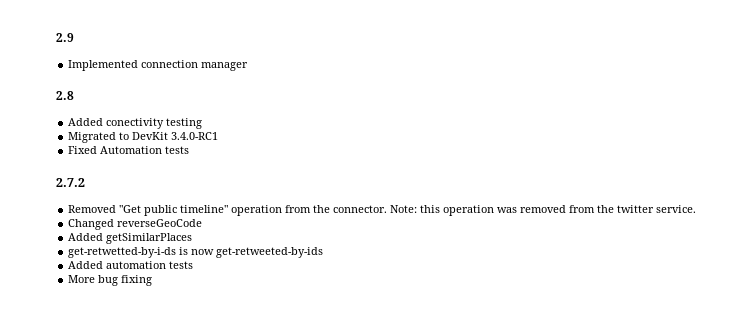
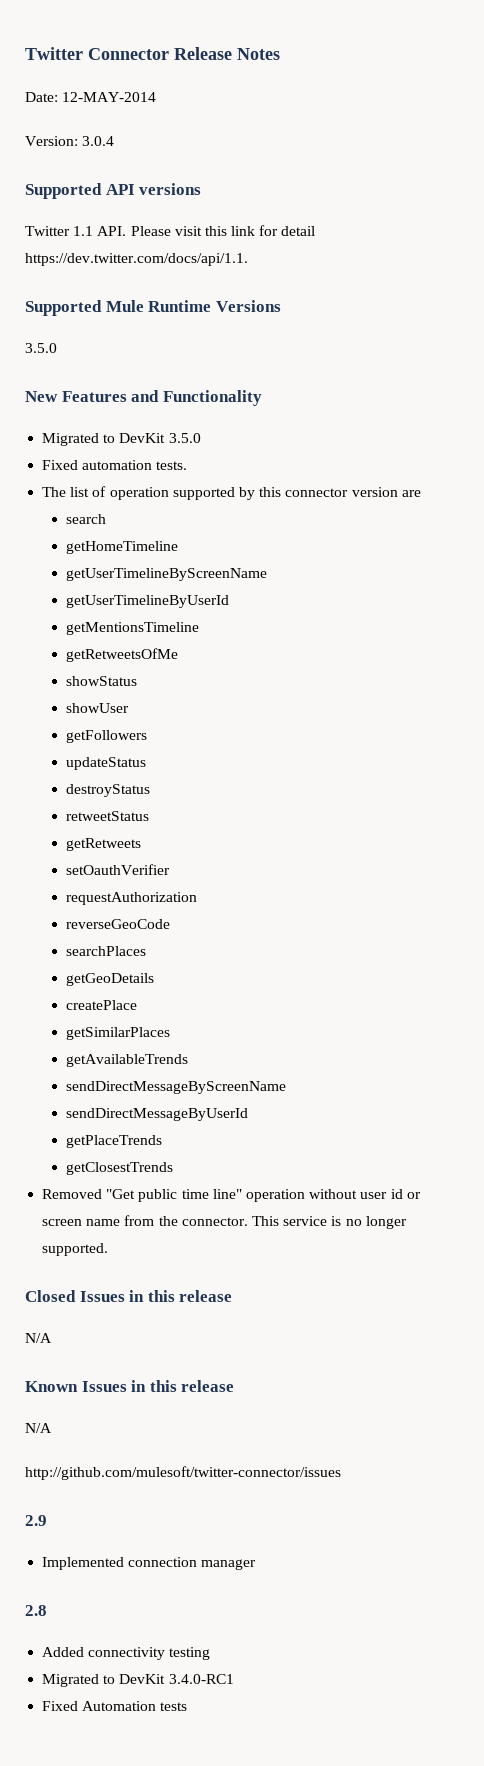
(56, 37) none -> [25,47,280,60] [25,92,157,102] [25,136,115,146] [25,183,202,199] [25,225,316,236] [25,253,248,266] [25,300,281,316] [25,343,57,353] [25,390,262,406] [42,433,201,446] [42,460,188,470] [42,486,421,500] [65,514,106,524] [65,541,178,554] [65,568,267,581] [65,595,229,608] [65,622,199,635] [65,648,178,662] [65,676,137,686] [65,703,129,713] [65,730,147,743] [65,757,146,770] [65,784,150,797] [65,811,149,821] [65,838,141,851] [65,864,170,875] [65,892,197,905] [65,919,170,929] [65,946,146,956] [65,973,154,986] [65,1000,137,1010] [65,1027,170,1040] [65,1054,188,1067] [65,1081,286,1094] [65,1108,248,1121] [65,1135,162,1148] [65,1162,173,1175] [42,1189,421,1202] [42,1215,407,1229] [42,1243,109,1256] [25,1290,233,1302] [25,1333,52,1343] [25,1380,235,1392] [25,1423,52,1433] [25,1466,341,1480] Twitter Connector Release Notes // Date: 12-MAY-2014 // Version: 3.0.4 // Supported API versions // Twitter 1.1 API. Please visit this link for detail https://dev.twitter.com/docs/api/1.1. // Supported Mule Runtime Versions // 3.5.0 // New Features and Functionality // Migrated to DevKit 3.5.0 // Fixed automation tests. // The list of operation supported by this connector version are // search // getHomeTimeline // getUserTimelineByScreenName // getUserTimelineByUserId // getMentionsTimeline // getRetweetsOfMe // showStatus // showUser // getFollowers // updateStatus // destroyStatus // retweetStatus // getRetweets // setOauthVerifier // requestAuthorization // reverseGeoCode // searchPlaces // getGeoDetails // createPlace // getSimilarPlaces // getAvailableTrends // sendDirectMessageByScreenName // sendDirectMessageByUserId // getPlaceTrends // getClosestTrends // Removed "Get public time line" operation without user id or screen name from the connector. This service is no longer supported. // Closed Issues in this release // N/A // Known Issues in this release // N/A // http://github.com/mulesoft/twitter-connector/issues //
[106,118,165,129] conectivity -> [88,1647,166,1660] connectivity
[56,178,85,187] [68,205,697,216] [68,219,203,230] [68,233,193,244] [68,247,324,258] [68,261,194,269] [68,275,153,286] // 2.7.2 // Removed "Get public timeline" operation from the connector. Note: this operation was removed from the twitter service. // Changed reverseGeoCode // Added getSimilarPlaces // get-retwetted-by-i-ds is now get-retweeted-by-ids // Added automation tests // More bug fixing -> (188, 1706) none

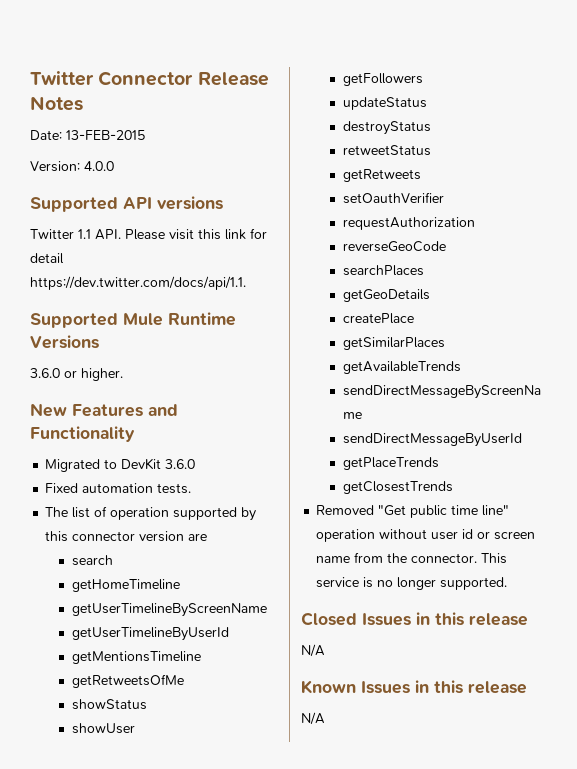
[62,92,157,102] 12-MAY-2014 -> [66,130,145,140] 13-FEB-2015
[82,136,115,146] 3.0.4 -> [84,161,114,171] 4.0.0
[25,343,57,353] 3.5.0 -> [30,368,123,381] 3.6.0 or higher.
[168,433,201,443] 3.5.0 -> [165,459,196,469] 3.6.0
[25,1466,341,1480] [25,1515,47,1526] [42,1557,257,1570] [25,1605,47,1616] [42,1647,211,1660] [42,1674,234,1687] [42,1701,188,1711] // http://github.com/mulesoft/twitter-connector/issues // 2.9 // Implemented connection manager // 2.8 // Added connectivity testing // Migrated to DevKit 3.4.0-RC1 // Fixed Automation tests -> (325, 718) none

